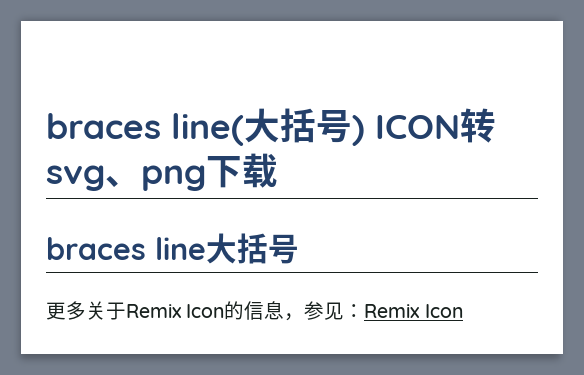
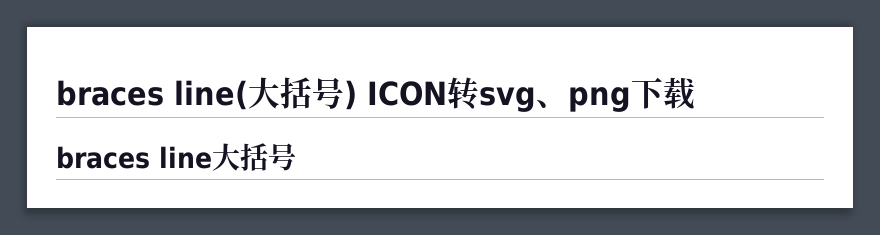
[46,301,463,321] // 更多关于Remix Icon的信息，参见：Remix Icon -> (296, 157) none

